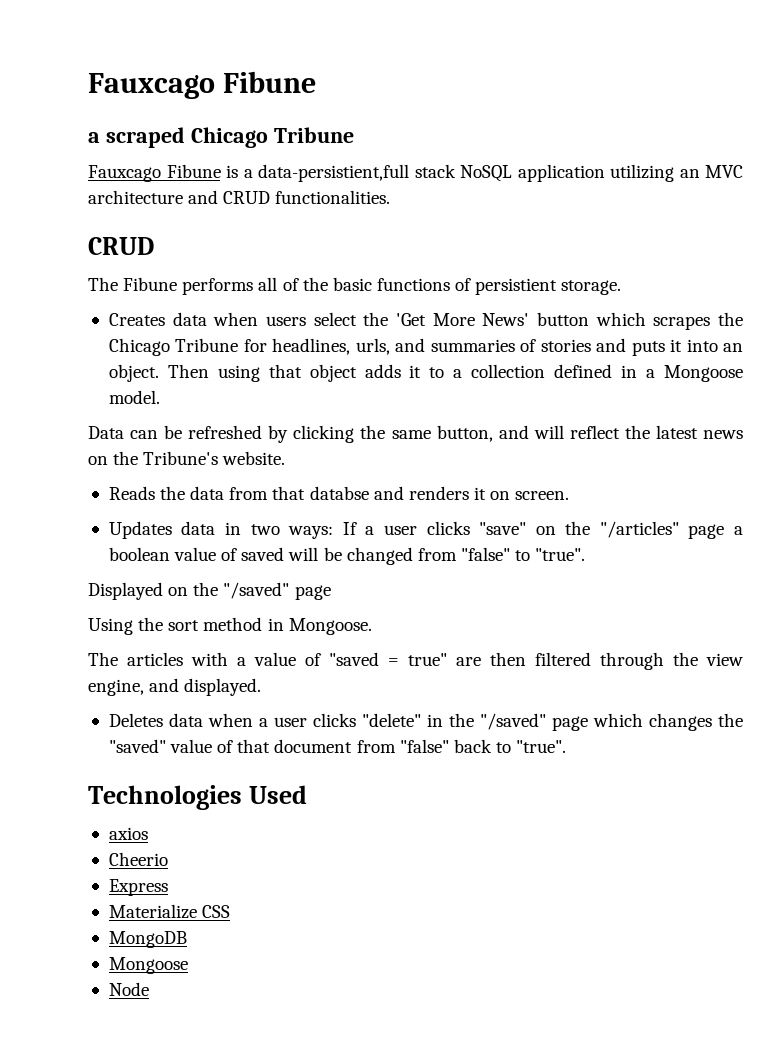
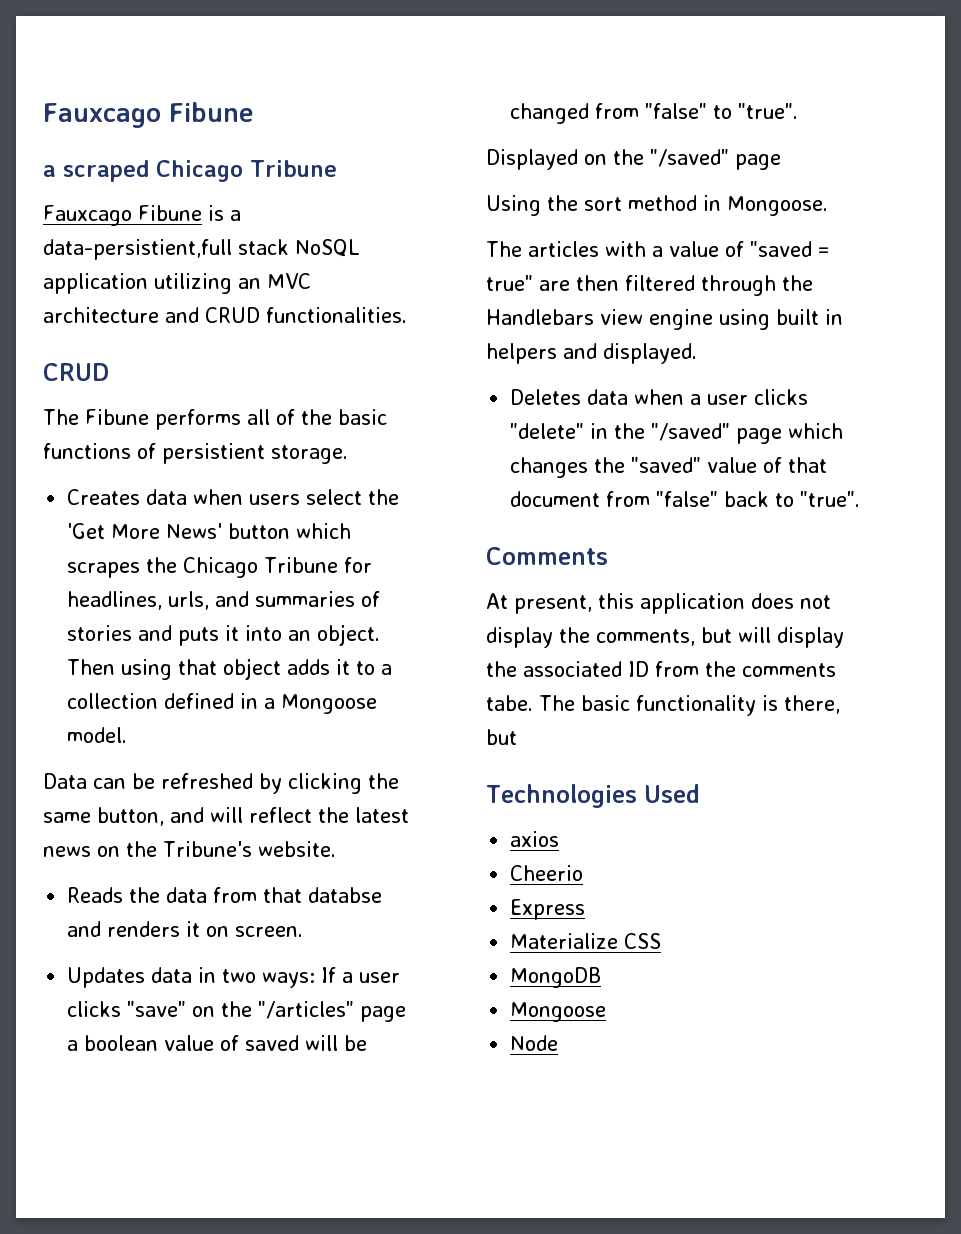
[706,653,743,666] [88,679,144,696] view engine, -> [486,309,843,330] [486,343,557,364] Handlebars view engine using built in helpers
(567, 746) none -> [486,547,608,565] [486,593,831,614] [486,627,844,648] [486,661,836,677] [486,695,840,716] [486,729,517,745] // Comments // At present, this application does not display the comments, but will display the associated ID from the comments tabe. The basic functionality is there, but

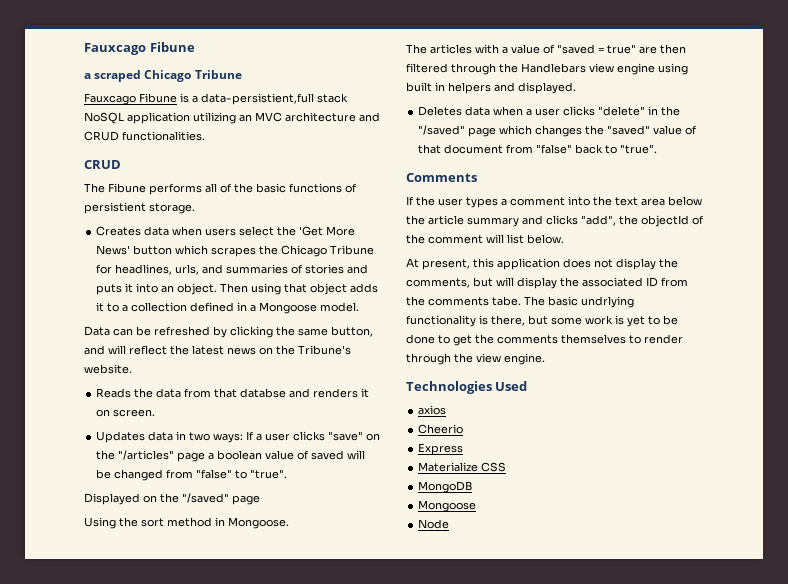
(608, 556) none -> [406,196,702,208] [406,215,704,227] [406,234,564,244] // If the user types a comment into the text area below the article summary and clicks "add", the objectId of the comment will list below.
(630, 703) none -> [581,296,634,308] undrlying
(517, 737) none -> [551,315,678,327] [406,334,683,346] [406,353,545,365] some work is yet to be done to get the comments themselves to render through the view engine.

